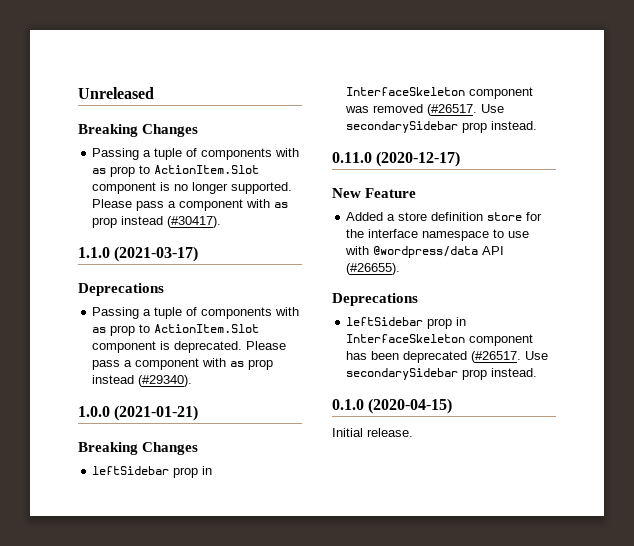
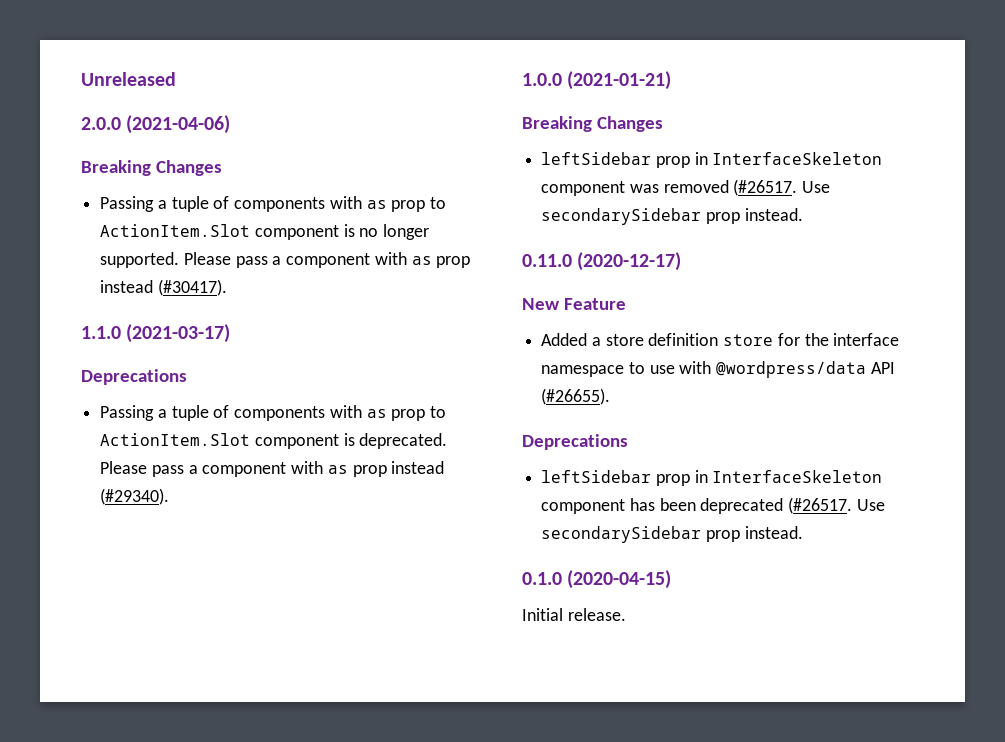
(154, 93) none -> [81,115,231,134] // 2.0.0 (2021-04-06)

